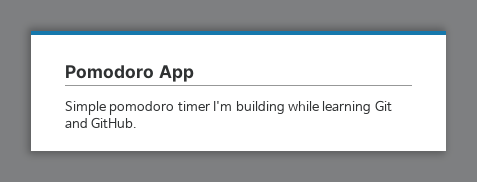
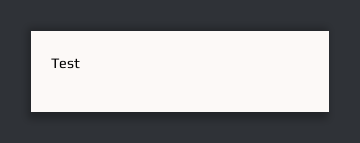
[65,65,194,82] [65,100,392,115] [65,117,138,129] Pomodoro App // Simple pomodoro timer I'm building while learning Git and GitHub. -> [51,58,80,69] Test

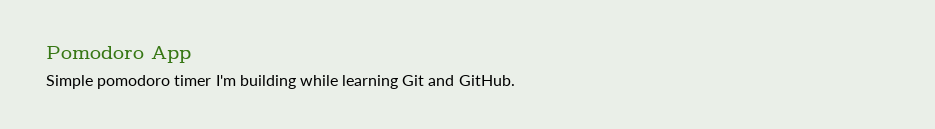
[51,58,80,69] Test -> [46,46,191,63] [46,75,515,89] Pomodoro App // Simple pomodoro timer I'm building while learning Git and GitHub.

